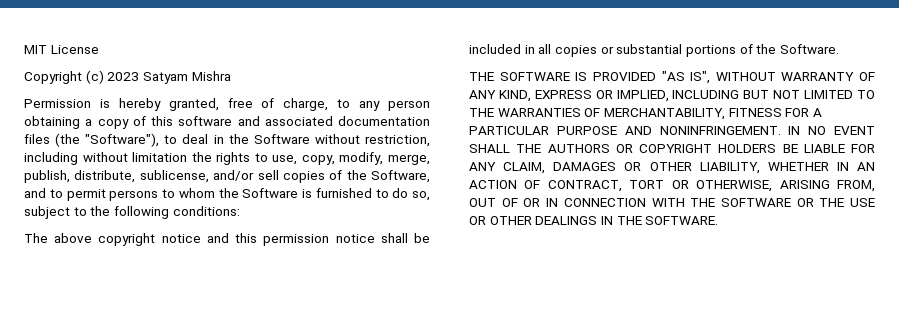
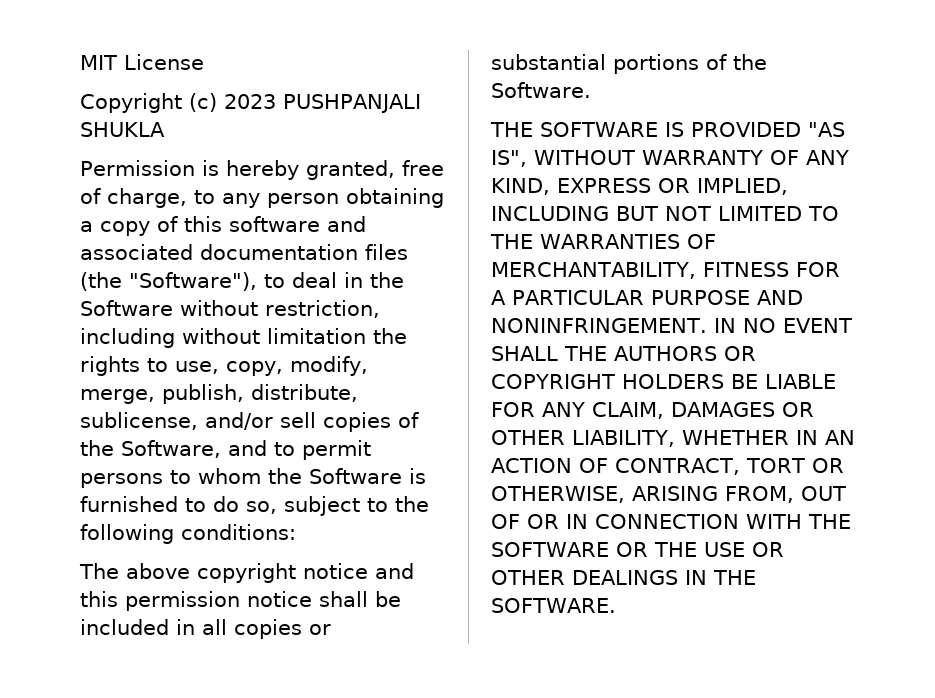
[142,71,231,84] Satyam Mishra -> [283,94,421,113] [80,122,165,137] PUSHPANJALI SHUKLA

